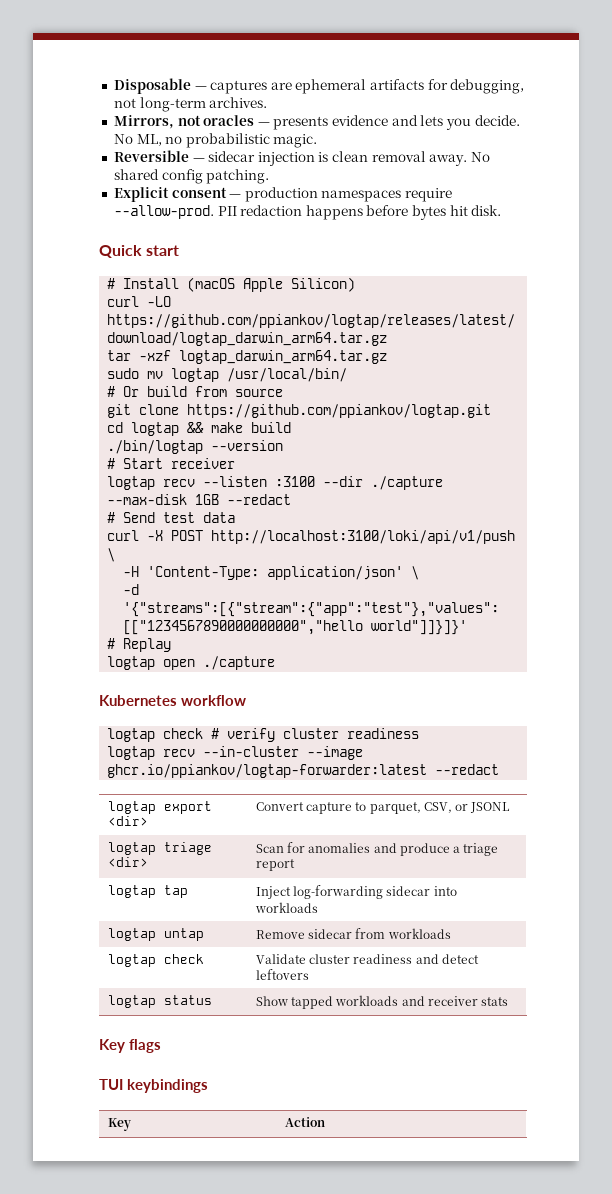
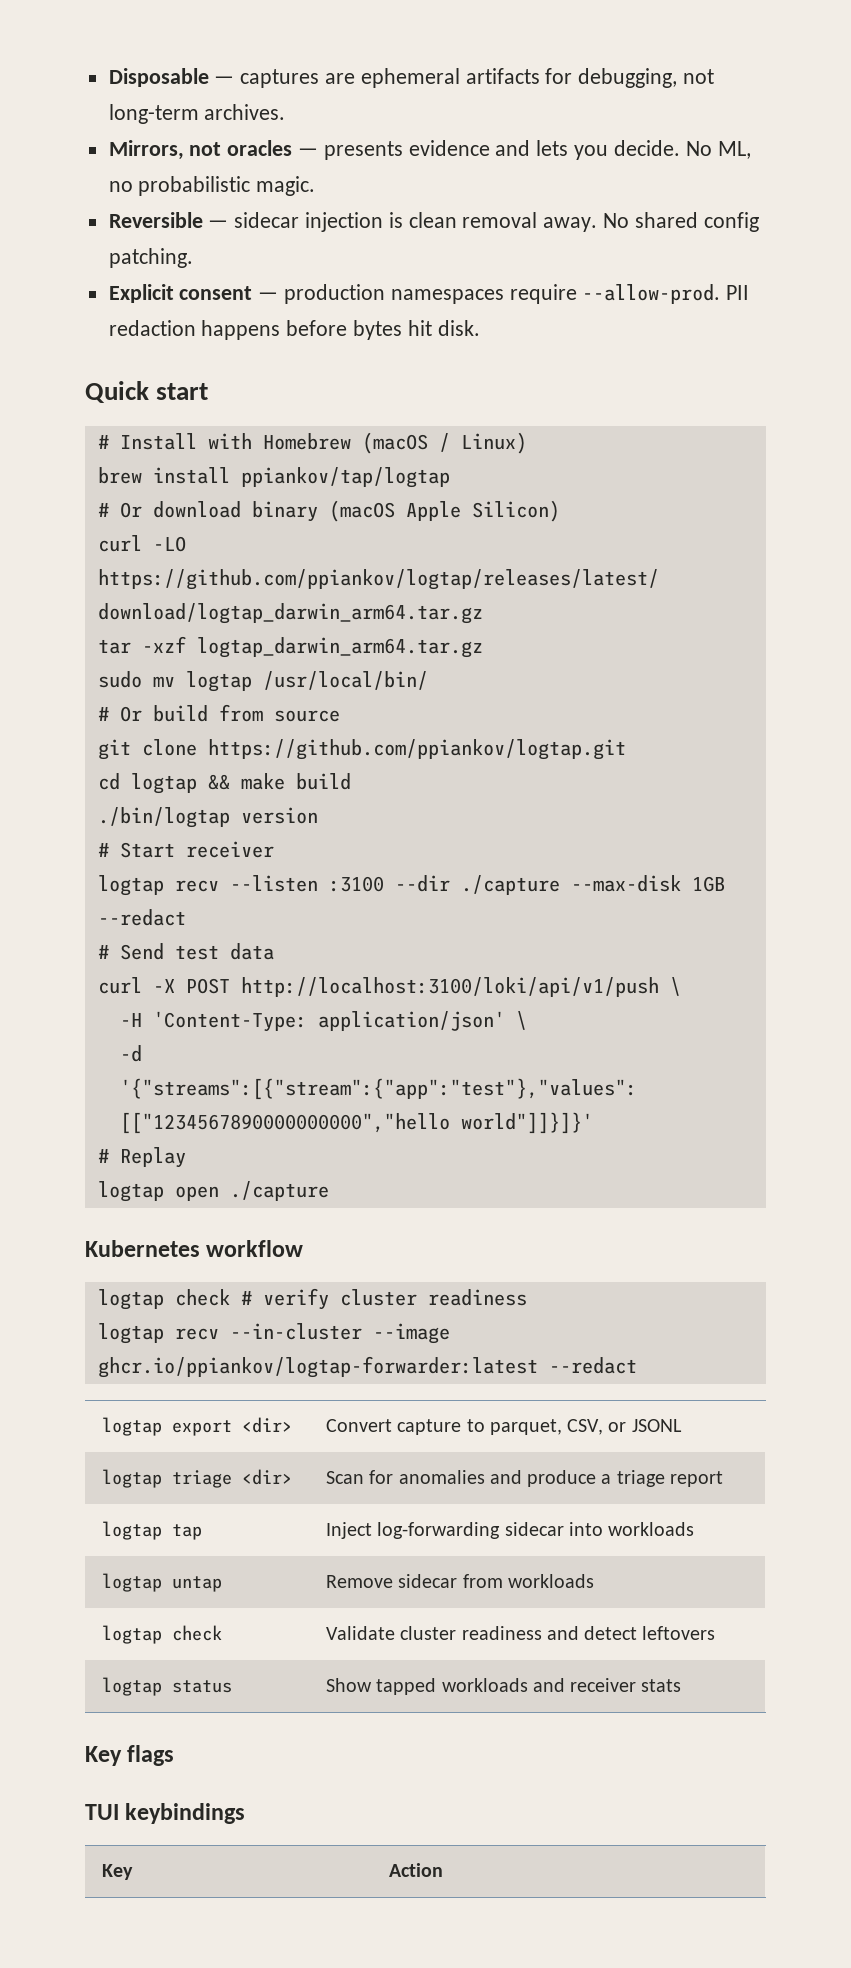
(180, 283) none -> [207,432,527,454] [97,467,450,488] [97,501,318,522] with Homebrew (macOS / Linux) // brew install ppiankov/tap/logtap // # Or download binary
[211,440,284,451] --version -> [240,807,318,824] version

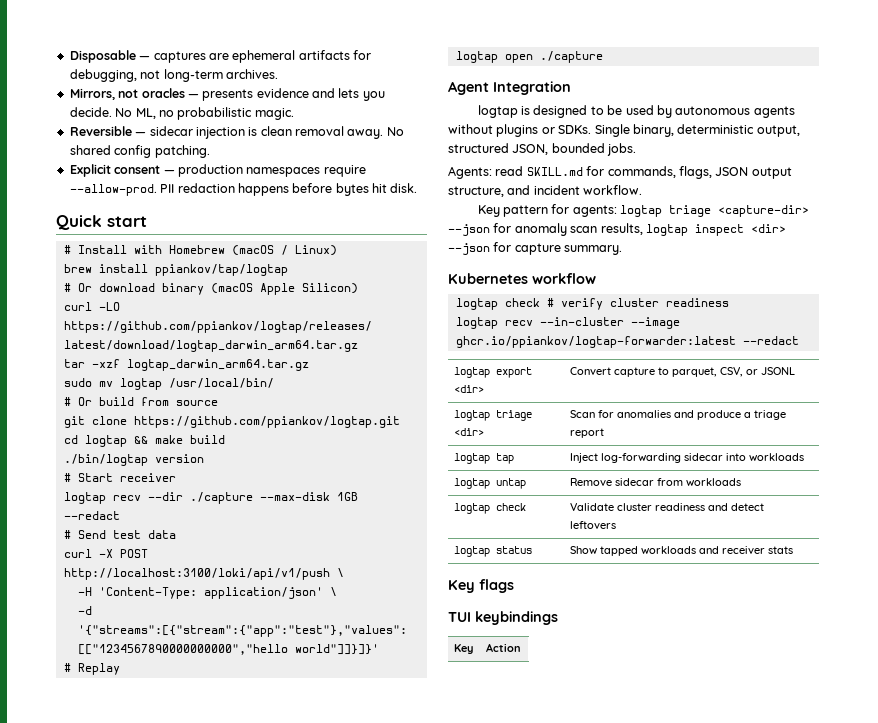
[229,875,384,892] --listen :3100 -> (141, 498) none
(329, 1191) none -> [448,81,571,95] [477,105,795,118] [448,124,800,137] [448,143,637,156] [448,166,792,179] [448,185,643,197] [477,204,810,217] [448,223,786,236] [448,242,623,255] // Agent Integration // logtap is designed to be used by autonomous agents without plugins or SDKs. Single binary, deterministic output, structured JSON, bounded jobs. // Agents: read SKILL.md for commands, flags, JSON output structure, and incident workflow. // Key pattern for agents: logtap triage <capture-dir> --json for anomaly scan results, logtap inspect <dir> --json for capture summary.

